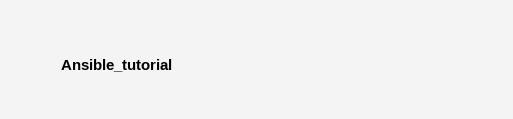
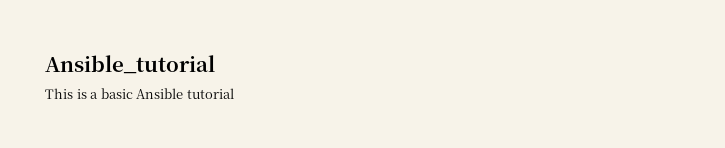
(172, 65) none -> [45,88,234,99] // This is a basic Ansible tutorial

